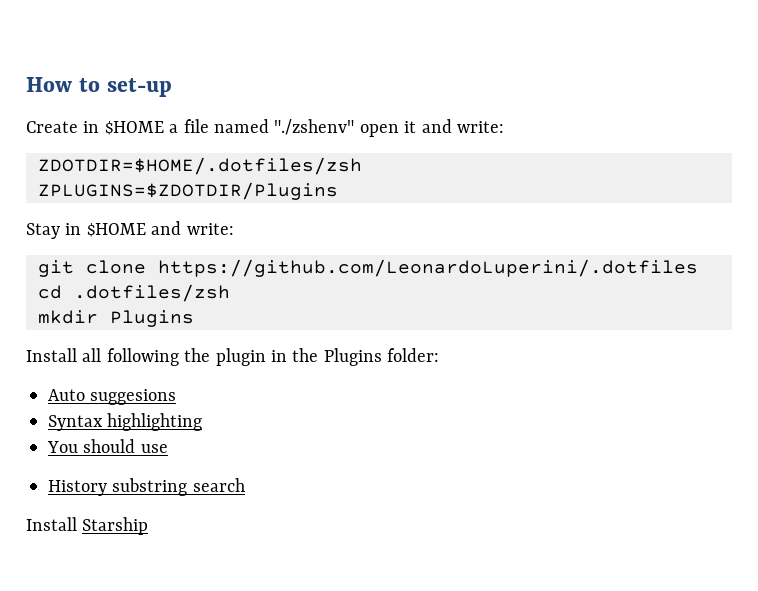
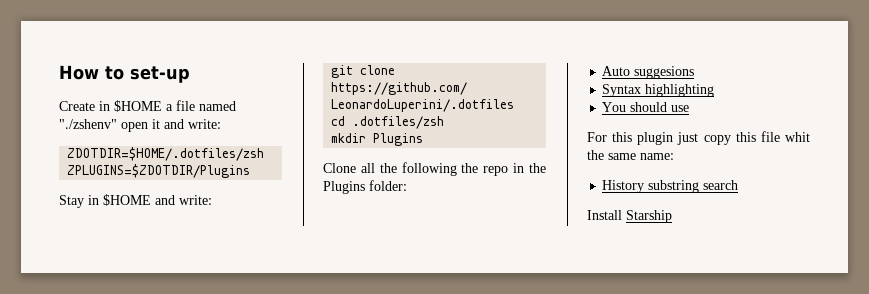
[26,348,102,362] Install all -> [323,163,397,173] Clone all the
[215,348,266,366] plugin -> [483,166,509,176] repo
(168, 448) none -> [587,131,810,145] [587,150,674,160] // For this plugin just copy this file whit the same name:

